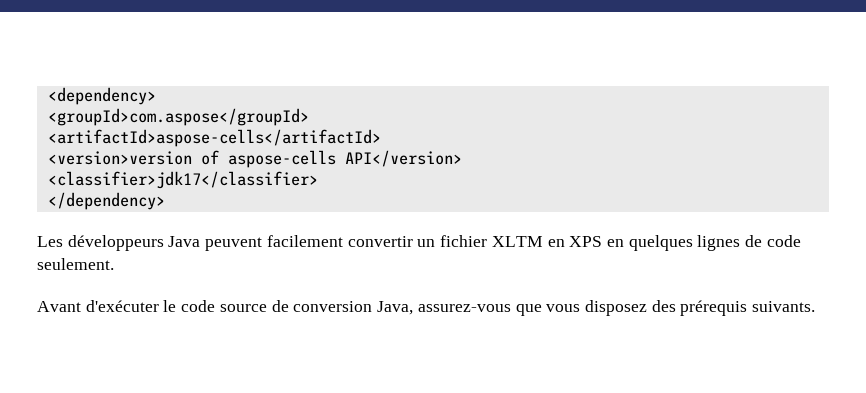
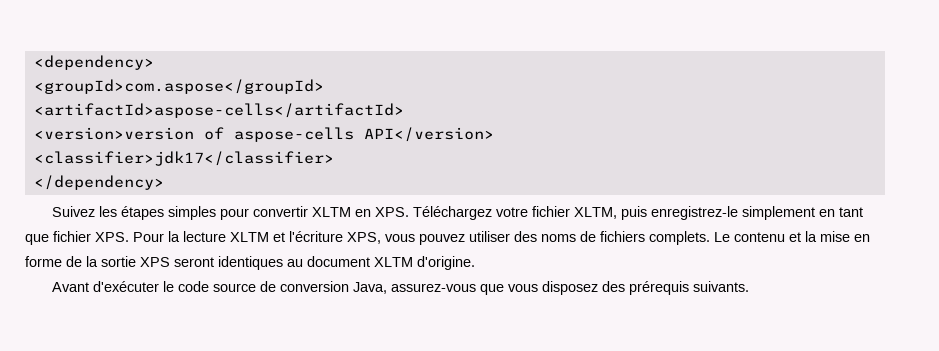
[37,235,801,251] [37,258,114,270] Les développeurs Java peuvent facilement convertir un fichier XLTM en XPS en quelques lignes de code seulement. -> [51,206,863,220] [25,231,870,245] [25,256,475,270] Suivez les étapes simples pour convertir XLTM en XPS. Téléchargez votre fichier XLTM, puis enregistrez-le simplement en tant que fichier XPS. Pour la lecture XLTM et l'écriture XPS, vous pouvez utiliser des noms de fichiers complets. Le contenu et la mise en forme de la sortie XPS seront identiques au document XLTM d'origine.

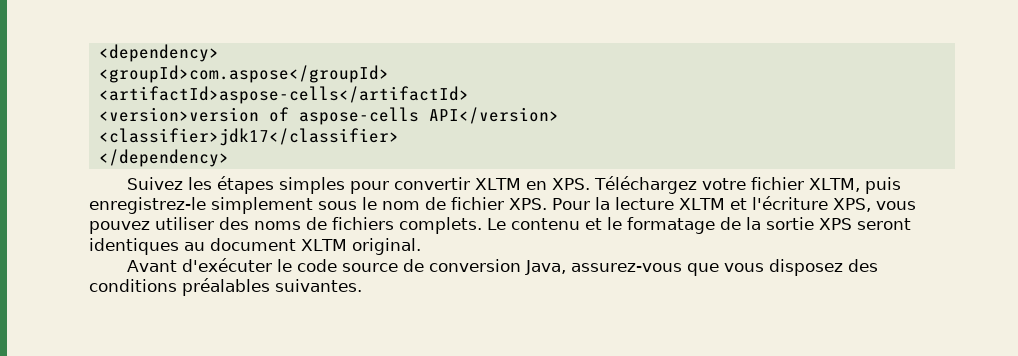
[818,207,863,217] [25,234,49,245] en tant que -> [318,197,446,210] sous le nom de
[805,231,870,242] [25,256,62,267] la mise en forme -> [607,217,715,234] le formatage
[417,256,475,270] d'origine. -> [351,238,421,255] original.
[628,281,749,295] prérequis suivants. -> [89,278,362,296] conditions préalables suivantes.

